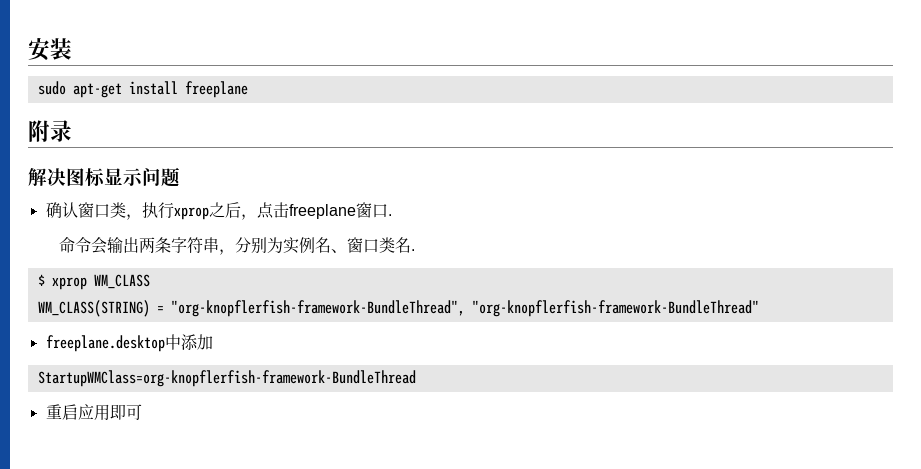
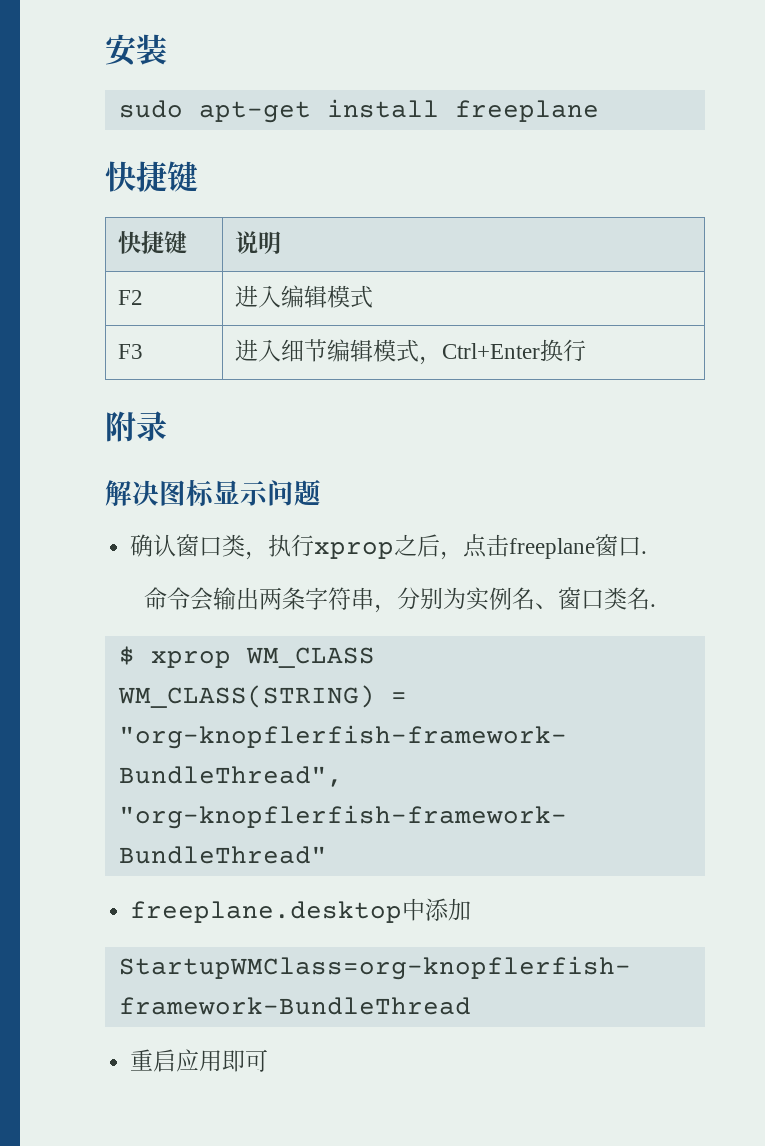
(248, 89) none -> [105,161,198,192] [117,231,187,254] [234,231,281,254] [117,290,143,305] [234,285,373,308] [117,344,143,359] [234,339,586,365] // 快捷键 // 快捷键 | 说明 // F2 | 进入编辑模式 // F3 | 进入细节编辑模式，Ctrl+Enter换行

